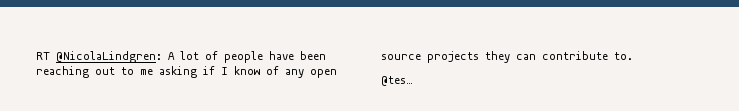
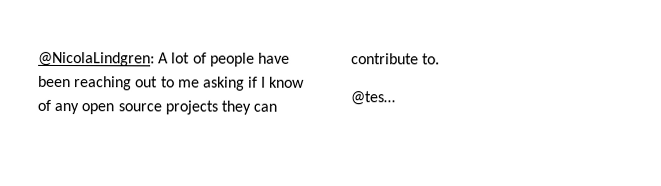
[36,52,50,60] RT -> (38, 59) none

